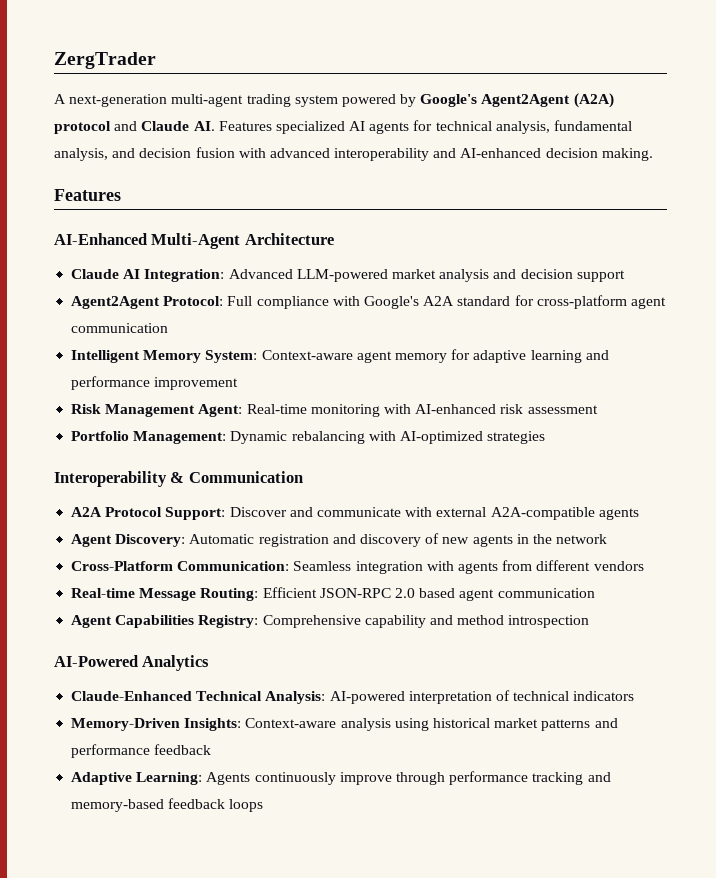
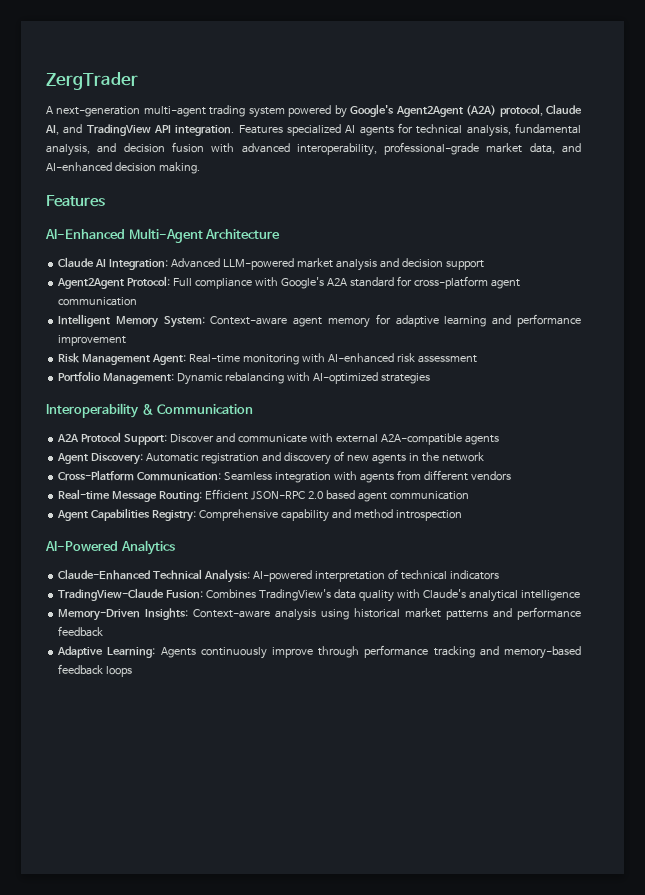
[54,121,215,134] protocol and Claude AI. -> [499,104,582,117] [45,124,235,136] protocol, Claude AI, and TradingView API integration.
[334,148,430,161] interoperability -> [296,142,555,156] interoperability, professional-grade market data,
(635, 696) none -> [58,588,580,602] // TradingView-Claude Fusion: Combines TradingView's data quality with Claude's analytical intelligence

